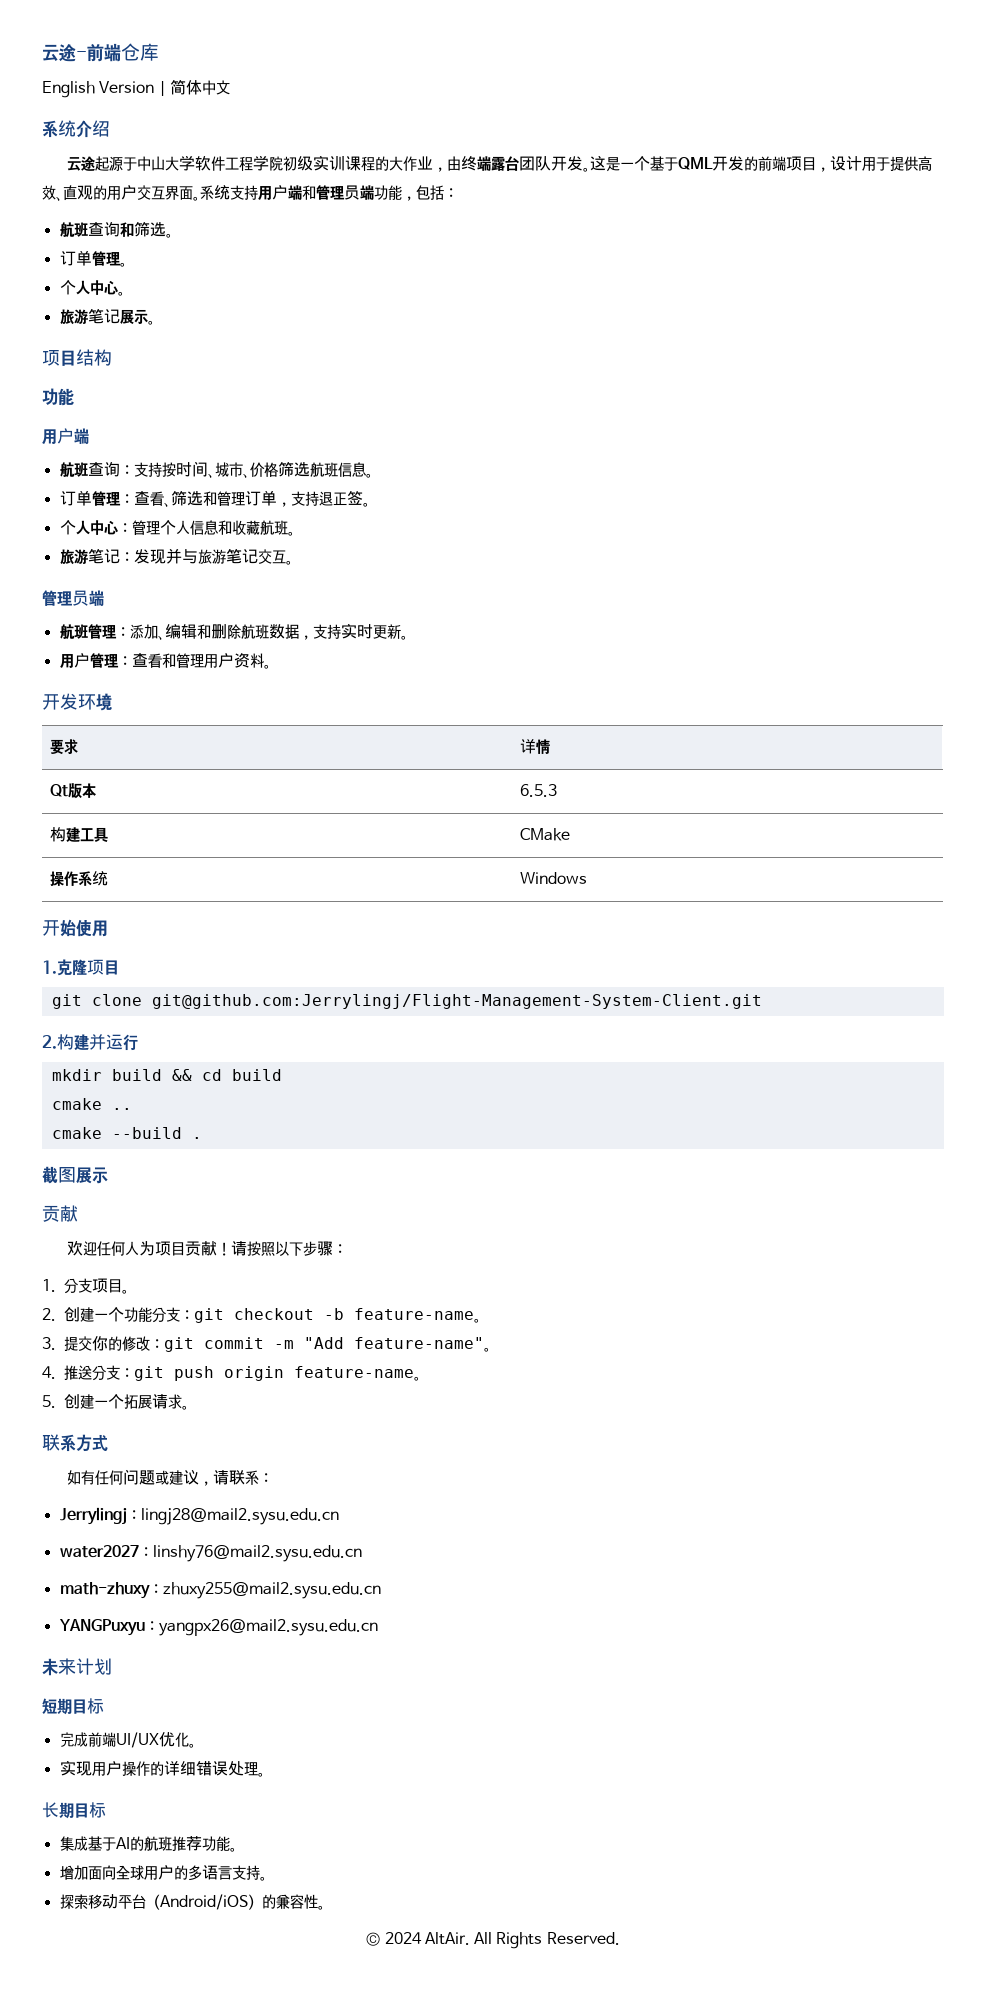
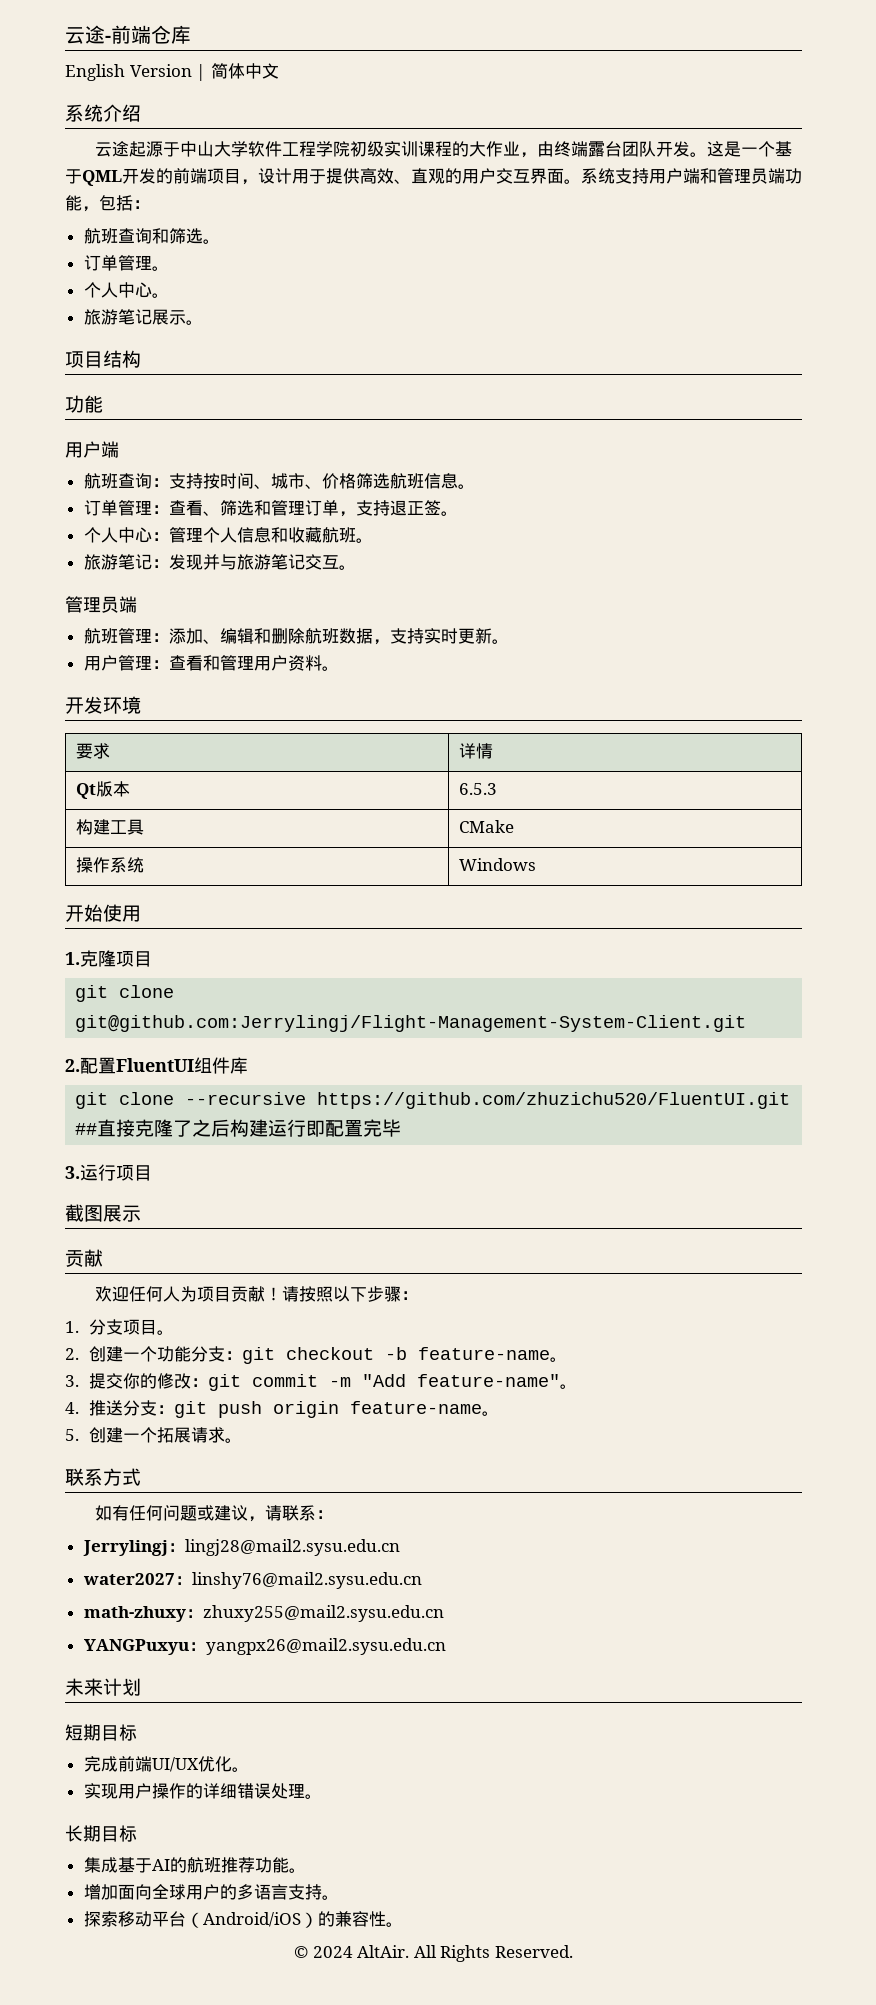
[57,1034,138,1051] [51,1069,282,1081] [51,1098,132,1110] [51,1127,202,1139] 构建并运行 // mkdir build && cd build // cmake .. // cmake --build . -> [80,1057,248,1074] [75,1092,791,1109] [75,1119,402,1137] [65,1164,152,1181] 配置FluentUI组件库 // git clone --recursive https://github.com/zhuzichu520/FluentUI.git ##直接克隆了之后构建运行即配置完毕 // 3.运行项目

